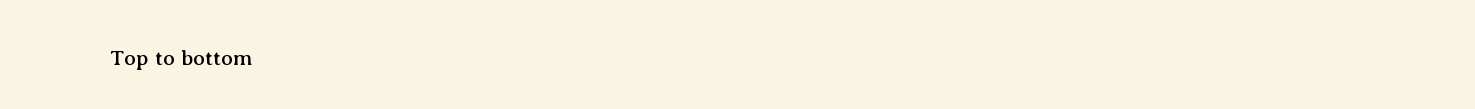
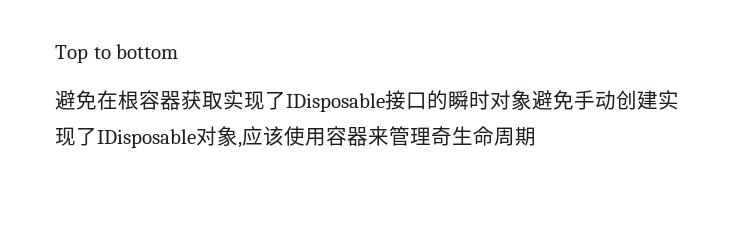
(253, 57) none -> [55,90,679,112] [55,126,536,148] // 避免在根容器获取实现了IDisposable接口的瞬时对象避免手动创建实现了IDisposable对象,应该使用容器来管理奇生命周期

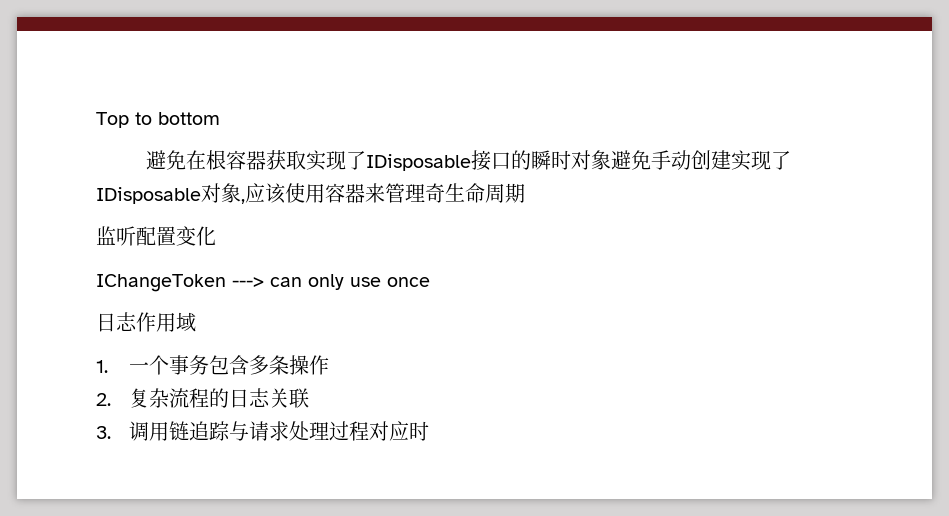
(536, 136) none -> [96,226,216,246] [96,274,430,292] [96,312,196,332] [96,355,330,375] [96,388,310,408] [96,421,430,441] // 监听配置变化 // IChangeToken ---> can only use once // 日志作用域 // 1.一个事务包含多条操作 // 2.复杂流程的日志关联 // 3.调用链追踪与请求处理过程对应时

